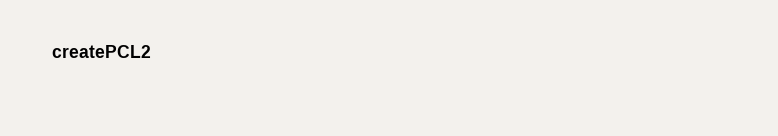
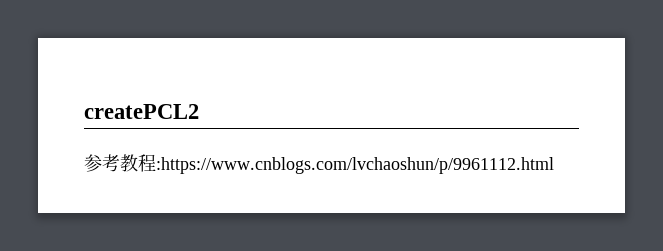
(151, 51) none -> [84,154,554,174] // 参考教程:https://www.cnblogs.com/lvchaoshun/p/9961112.html

